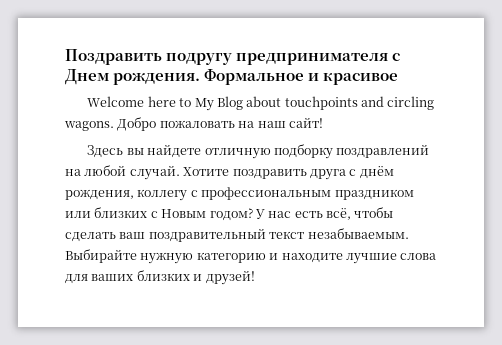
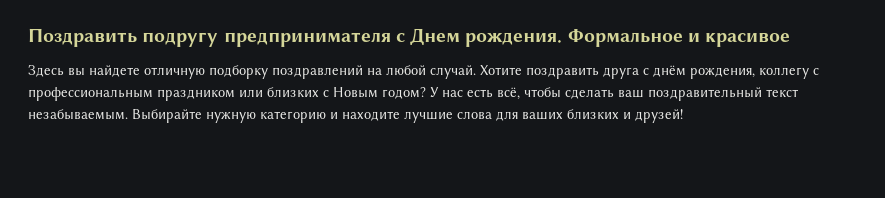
[87,96,435,111] [64,117,323,131] // Welcome here to My Blog about touchpoints and circling wagons. Добро пожаловать на наш сайт! -> (791, 39) none

